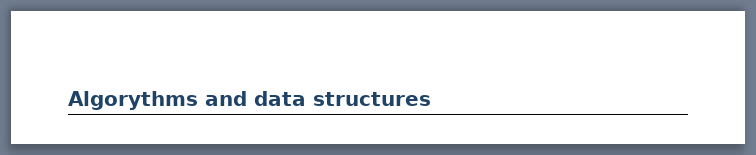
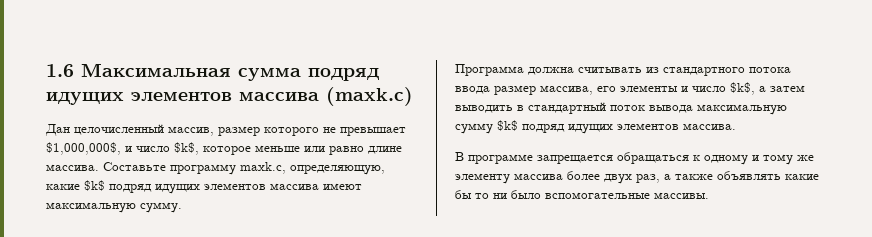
[68,91,431,110] Algorythms and data structures -> [46,63,380,81] [46,87,413,106] [45,124,406,136] [46,142,402,155] [46,162,385,175] [46,180,362,194] [46,202,182,213] [455,64,791,76] [455,82,805,95] [455,102,787,115] [455,120,736,134] [455,152,814,165] [455,171,819,184] [455,190,709,199] 1.6 Максимальная сумма подряд идущих элементов массива (maxk.c) // Дан целочисленный массив, размер которого не превышает $1,000,000$, и число $k$, которое меньше или равно длине массива. Составьте программу maxk.c, определяющую, какие $k$ подряд идущих элементов массива имеют максимальную сумму. // Программа должна считывать из стандартного потока ввода размер массива, его элементы и число $k$, а затем выводить в стандартный поток вывода максимальную сумму $k$ подряд идущих элементов массива. // В программе запрещается обращаться к одному и тому же элементу массива более двух раз, а также объявлять какие бы то ни было вспомогательные массивы.

